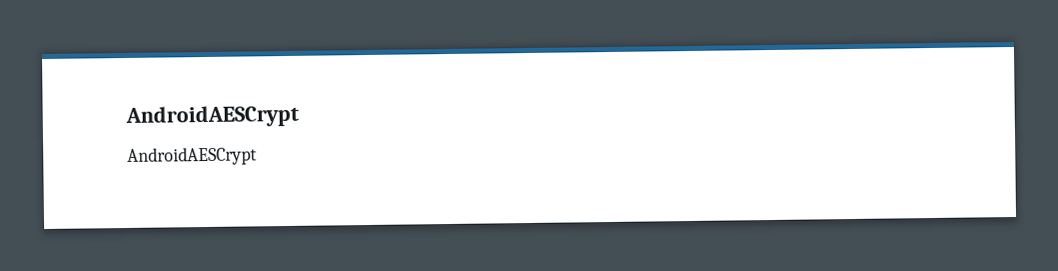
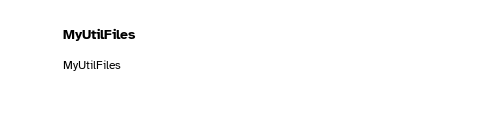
[125,104,299,128] [127,146,257,166] AndroidAESCrypt // AndroidAESCrypt -> [63,28,136,41] [63,60,121,71] MyUtilFiles // MyUtilFiles

